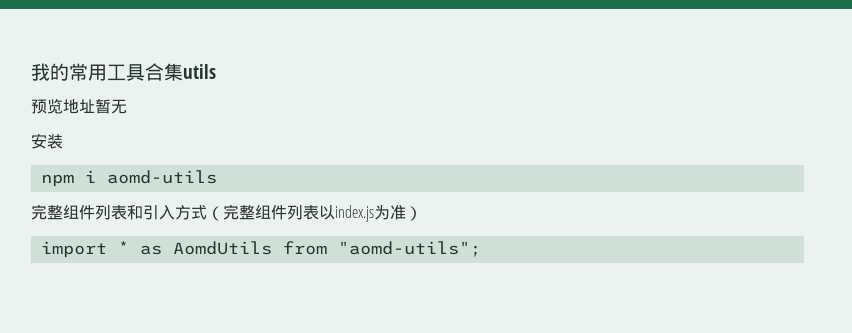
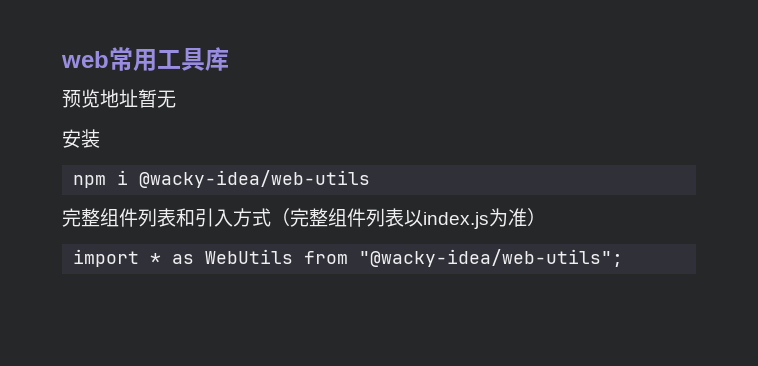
[31,63,69,81] 我的 -> [61,51,109,68] web
[145,63,216,81] 合集utils -> [205,47,229,71] 库
[106,170,217,184] aomd-utils -> [139,170,371,188] @wacky-idea/web-utils
[172,241,481,257] AomdUtils from "aomd-utils"; -> [205,249,624,267] WebUtils from "@wacky-idea/web-utils";

